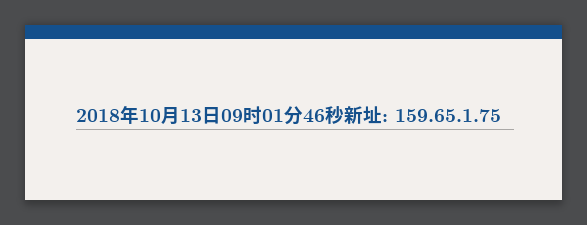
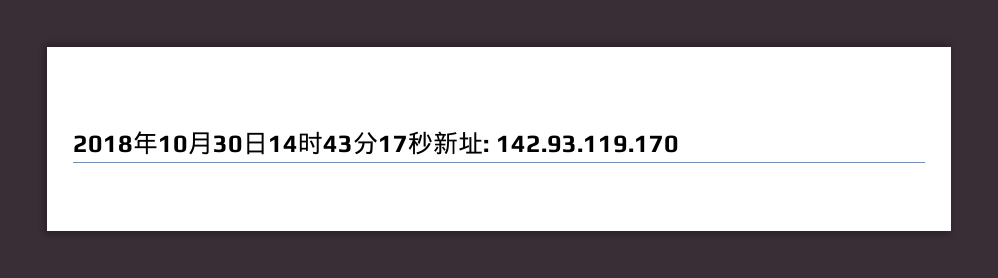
[180,106,325,125] 13日09时01分46 -> [213,131,408,155] 30日14时43分17
[395,109,501,122] 159.65.1.75 -> [495,135,679,153] 142.93.119.170

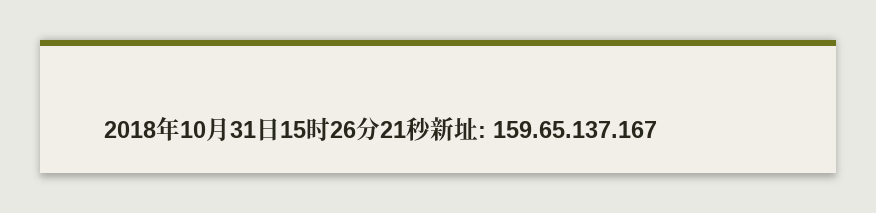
[213,131,408,155] 30日14时43分17 -> [230,117,406,141] 31日15时26分21
[495,135,679,153] 142.93.119.170 -> [493,121,657,138] 159.65.137.167

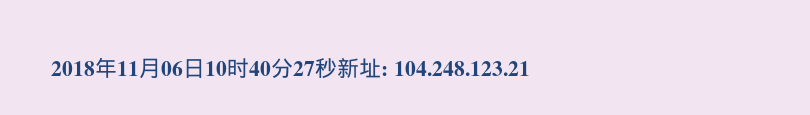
[180,117,406,142] 10月31日15时26分21 -> [117,58,315,79] 11月06日10时40分27
[493,121,657,138] 159.65.137.167 -> [393,61,530,76] 104.248.123.21

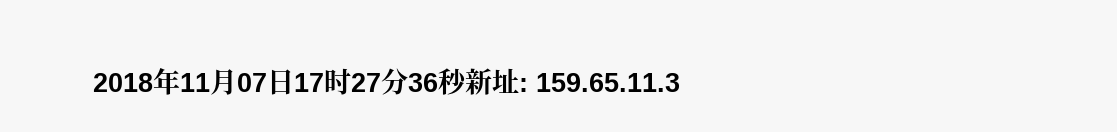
[161,58,315,78] 06日10时40分27 -> [237,68,438,95] 07日17时27分36
[393,61,530,76] 104.248.123.21 -> [536,73,680,92] 159.65.11.3

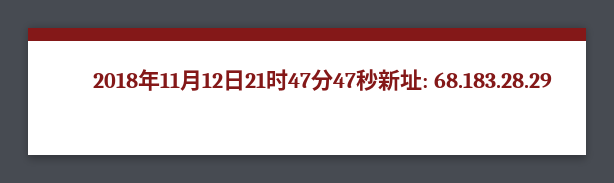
[237,68,438,95] 07日17时27分36 -> [202,69,356,91] 12日21时47分47
[536,73,680,92] 159.65.11.3 -> [433,72,552,88] 68.183.28.29

